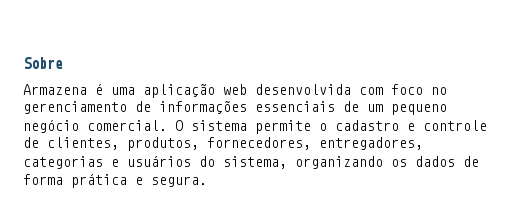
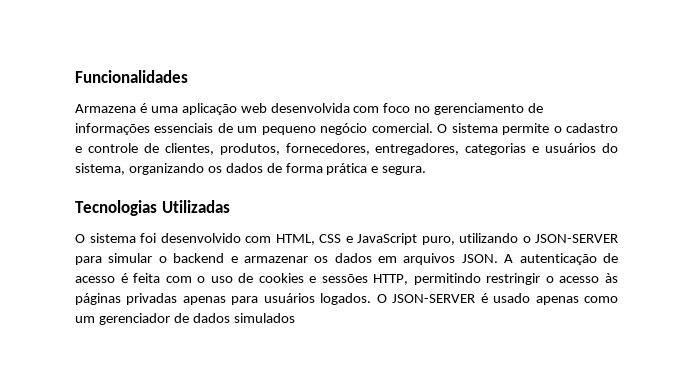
[23,57,63,69] Sobre -> [75,70,188,83] Funcionalidades
(207, 181) none -> [75,200,230,216] [75,233,618,245] [75,253,618,265] [75,273,618,285] [75,293,618,305] [75,313,295,325] // Tecnologias Utilizadas // O sistema foi desenvolvido com HTML, CSS e JavaScript puro, utilizando o JSON-SERVER para simular o backend e armazenar os dados em arquivos JSON. A autenticação de acesso é feita com o uso de cookies e sessões HTTP, permitindo restringir o acesso às páginas privadas apenas para usuários logados. O JSON-SERVER é usado apenas como um gerenciador de dados simulados

